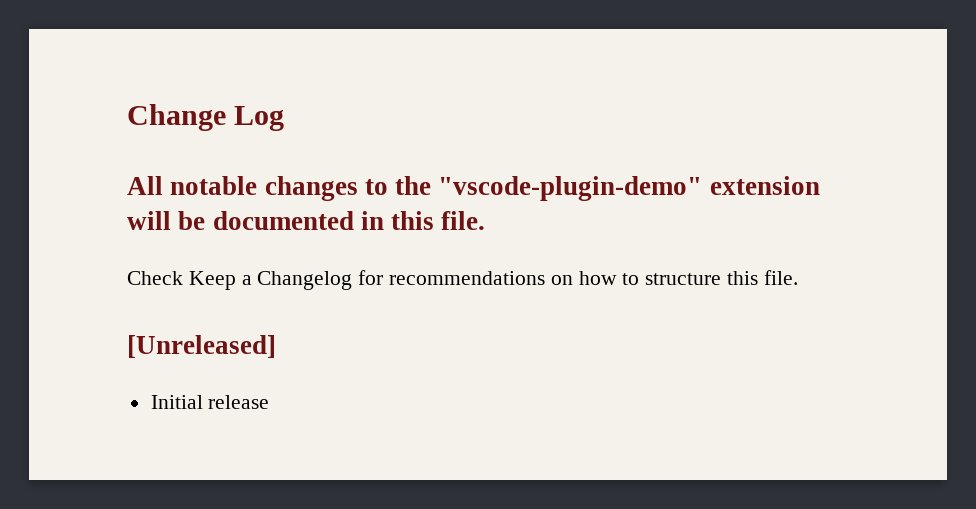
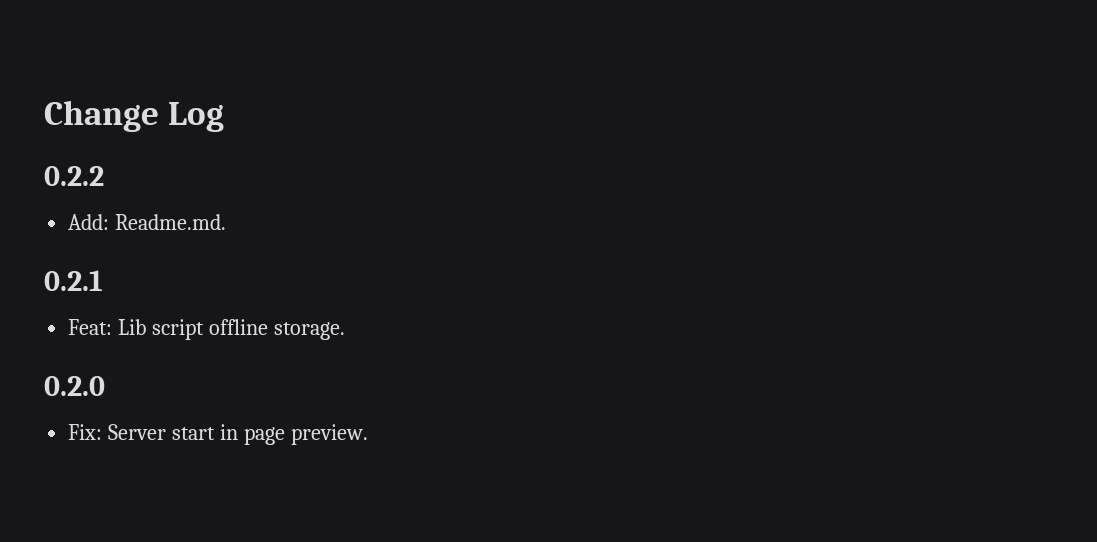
[127,176,820,201] [127,211,486,230] [127,270,798,290] [127,335,276,358] [150,395,270,409] All notable changes to the "vscode-plugin-demo" extension will be documented in this file. // Check Keep a Changelog for recommendations on how to structure this file. // [Unreleased] // Initial release -> [44,166,104,186] [68,214,227,230] [44,270,103,291] [68,319,345,340] [44,376,105,396] [68,424,368,445] 0.2.2 // Add: Readme.md. // 0.2.1 // Feat: Lib script offline storage. // 0.2.0 // Fix: Server start in page preview.

